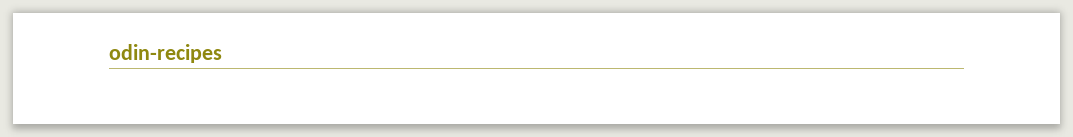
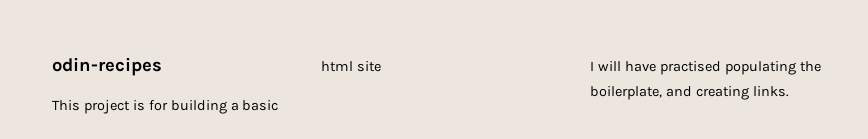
(222, 53) none -> [52,100,279,114] [321,61,381,72] [590,61,821,75] [590,86,789,100] // This project is for building a basic html site // I will have practised populating the boilerplate, and creating links.

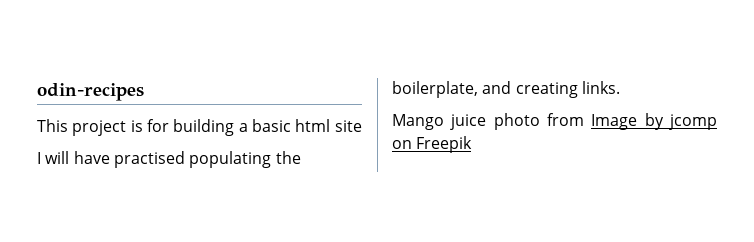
(789, 91) none -> [392,113,717,130] [392,136,473,153] // Mango juice photo from Image by jcomp on Freepik

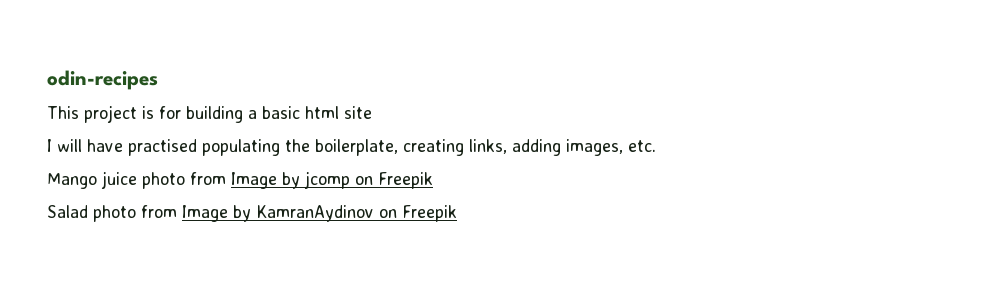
[482,81,620,98] and creating links. -> [403,139,656,156] creating links, adding images, etc.
(473, 144) none -> [47,205,457,222] // Salad photo from Image by KamranAydinov on Freepik

